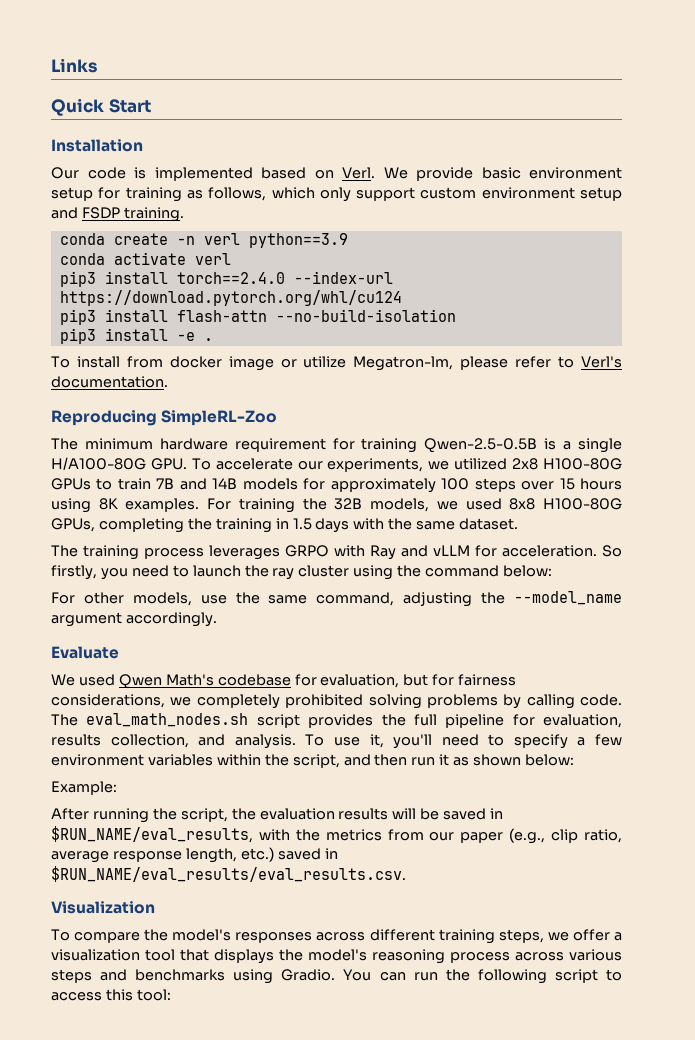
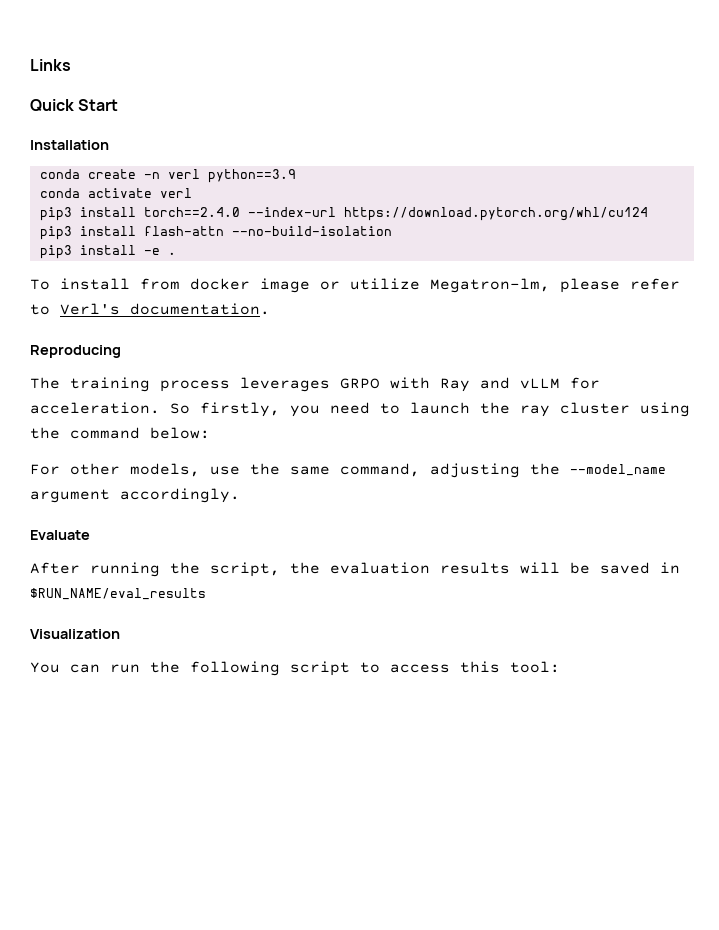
[51,167,622,181] [51,187,622,202] [51,207,184,222] // Our code is implemented based on Verl. We provide basic environment setup for training as follows, which only support custom environment setup and FSDP training. -> (109, 145) none
[161,410,278,426] [51,438,623,453] [51,457,623,472] [51,478,622,493] [51,498,623,513] [51,518,519,533] SimpleRL-Zoo // The minimum hardware requirement for training Qwen-2.5-0.5B is a single H/A100-80G GPU. To accelerate our experiments, we utilized 2x8 H100-80G GPUs to train 7B and 14B models for approximately 100 steps over 15 hours using 8K examples. For training the 32B models, we used 8x8 H100-80G GPUs, completing the training in 1.5 days with the same dataset. -> (121, 351) none
[51,674,517,689] [51,694,622,709] [51,713,622,728] [51,734,622,749] [51,754,575,768] [51,781,117,795] // We used Qwen Math's codebase for evaluation, but for fairness considerations, we completely prohibited solving problems by calling code. The eval_math_nodes.sh script provides the full pipeline for evaluation, results collection, and analysis. To use it, you'll need to specify a few environment variables within the script, and then run it as shown below: // Example: -> (90, 535) none
[51,826,623,844] [51,847,338,863] [51,866,406,882] [51,901,155,914] [51,929,622,944] [51,949,622,964] [51,969,336,984] $RUN_NAME/eval_results, with the metrics from our paper (e.g., clip ratio, average response length, etc.) saved in $RUN_NAME/eval_results/eval_results.csv. // Visualization // To compare the model's responses across different training steps, we offer a visualization tool that displays the model's reasoning process across various steps and benchmarks using Gradio. -> [30,588,206,600] [30,629,120,639] $RUN_NAME/eval_results // Visualization //

